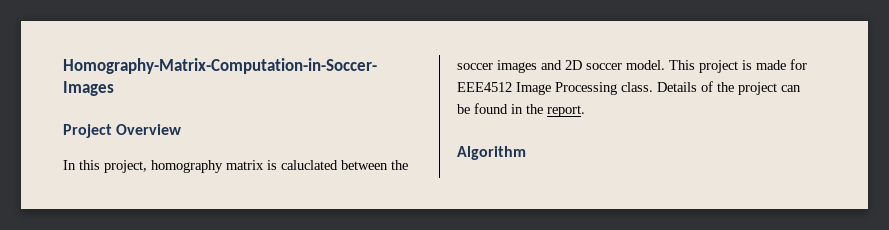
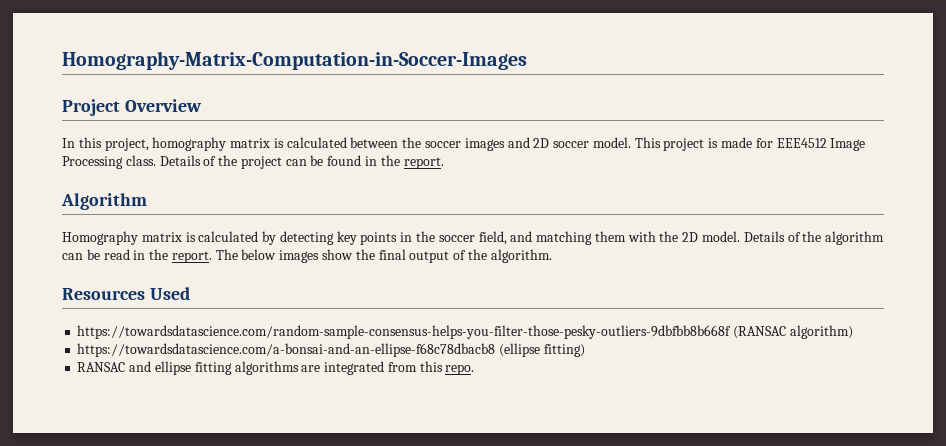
[281,160,338,170] caluclated -> [286,137,347,148] calculated
(526, 153) none -> [62,231,885,245] [62,249,552,263] [62,287,190,300] [77,325,853,339] [77,343,585,357] [77,361,475,375] // Homography matrix is calculated by detecting key points in the soccer field, and matching them with the 2D model. Details of the algorithm can be read in the report. The below images show the final output of the algorithm. // Resources Used // https://towardsdatascience.com/random-sample-consensus-helps-you-filter-those-pesky-outliers-9dbfbb8b668f (RANSAC algorithm) // https://towardsdatascience.com/a-bonsai-and-an-ellipse-f68c78dbacb8 (ellipse fitting) // RANSAC and ellipse fitting algorithms are integrated from this repo.

